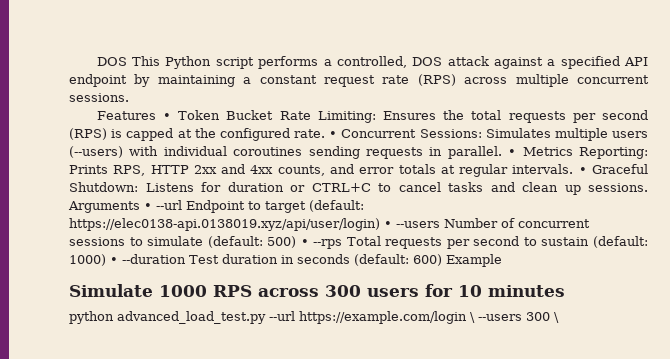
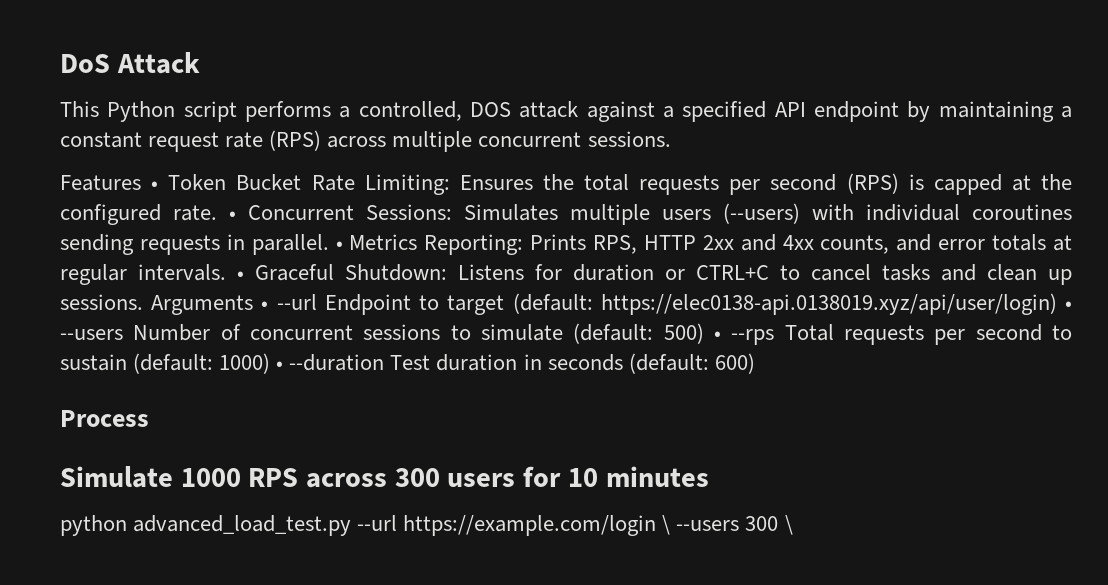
[96,57,127,66] DOS -> [60,52,200,74] DoS Attack //
[445,254,502,267] Example -> [60,410,149,427] // Process

